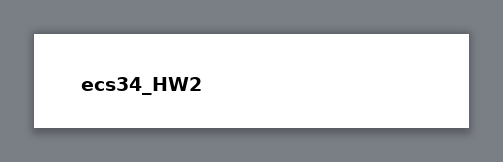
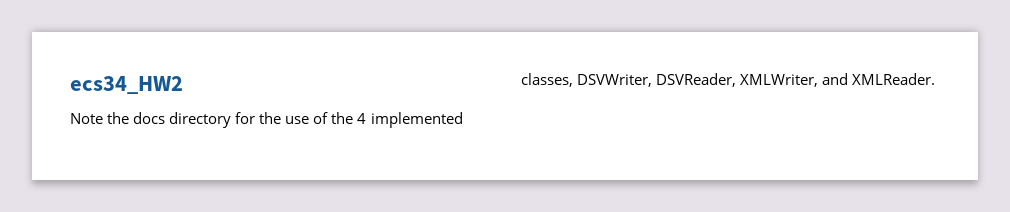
(202, 86) none -> [70,112,463,128] [521,73,936,87] // Note the docs directory for the use of the 4 implemented classes, DSVWriter, DSVReader, XMLWriter, and XMLReader.

